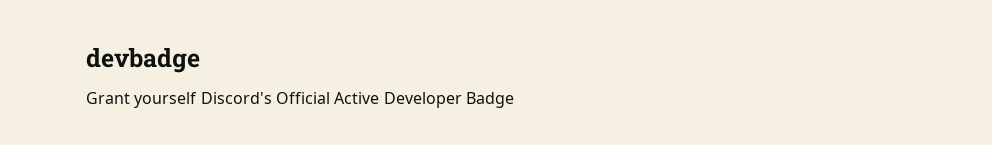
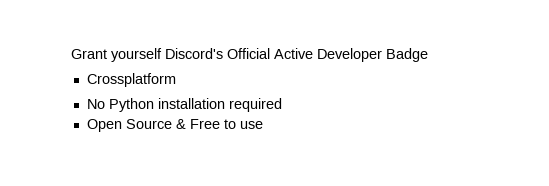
[86,47,200,73] devbadge // -> (71, 54) none
(514, 100) none -> [86,73,176,87] [86,98,282,112] [86,119,263,132] // Crossplatform // No Python installation required // Open Source & Free to use

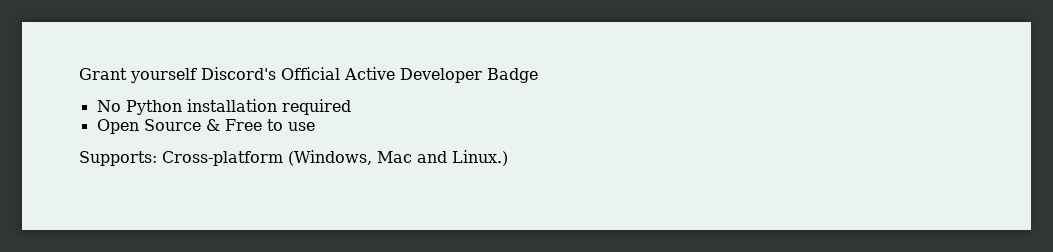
[86,73,176,87] // Crossplatform -> (538, 75) none
(263, 125) none -> [79,150,508,166] // Supports: Cross-platform (Windows, Mac and Linux.)

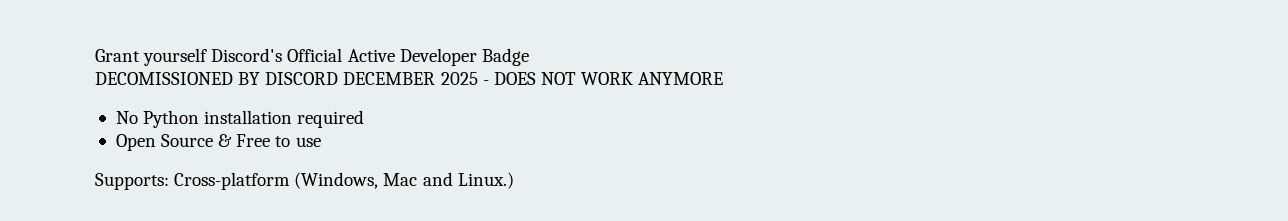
(538, 75) none -> [95,72,724,85] // DECOMISSIONED BY DISCORD DECEMBER 2025 - DOES NOT WORK ANYMORE

